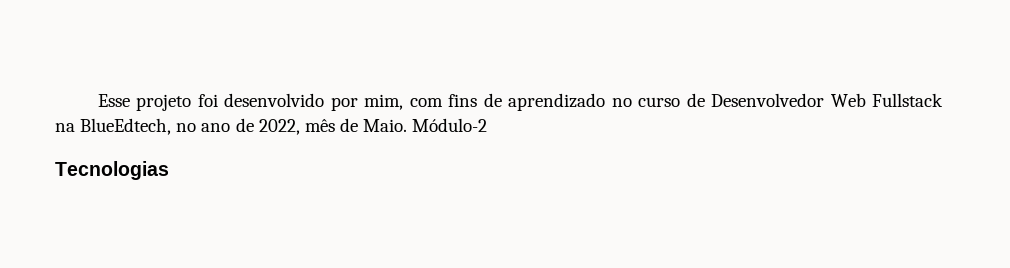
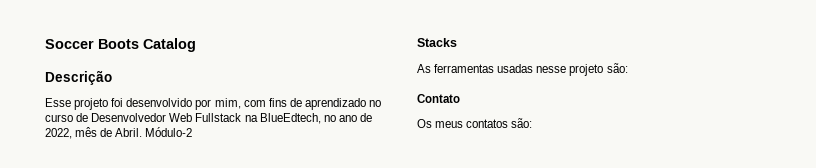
(97, 100) none -> [45,38,196,52] [45,70,112,85] Soccer Boots Catalog // Descrição //
[363,119,408,132] Maio. -> [115,128,143,137] Abril.
[55,161,169,180] Tecnologias -> [417,38,457,47] [417,63,628,76] [417,94,460,103] [417,118,533,128] Stacks // As ferramentas usadas nesse projeto são: // Contato // Os meus contatos são:

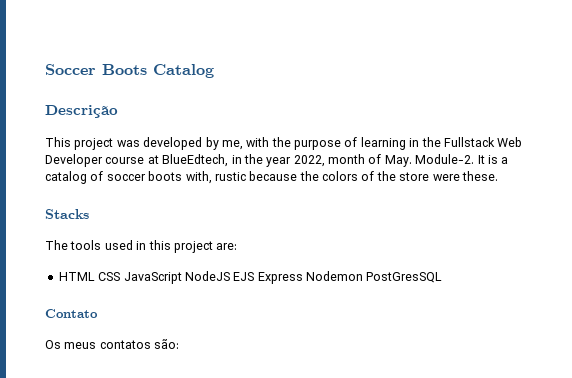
[45,98,382,110] [45,113,372,124] [45,127,193,139] [417,38,457,47] [417,63,628,76] Esse projeto foi desenvolvido por mim, com fins de aprendizado no curso de Desenvolvedor Web Fullstack na BlueEdtech, no ano de 2022, mês de Abril. Módulo-2 // Stacks // As ferramentas usadas nesse projeto são: -> [45,137,523,150] [45,154,509,167] [45,171,498,184] [45,209,89,219] [45,240,238,253] [58,271,443,284] This project was developed by me, with the purpose of learning in the Fullstack Web Developer course at BlueEdtech, in the year 2022, month of May. Module-2. It is a catalog of soccer boots with, rustic because the colors of the store were these. // Stacks // The tools used in this project are: // HTML CSS JavaScript NodeJS EJS Express Nodemon PostGresSQL

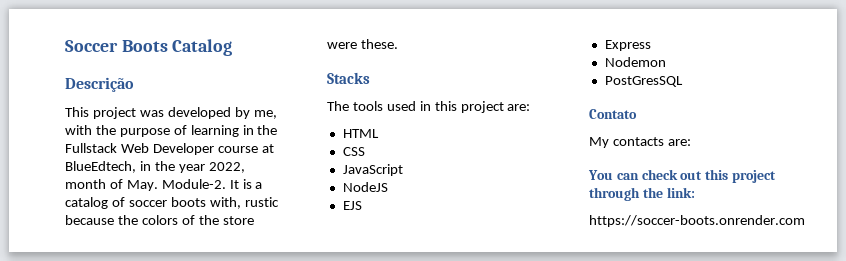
(95, 276) none -> (379, 133) //
(121, 276) none -> (365, 151) //
(182, 278) none -> (403, 170) //
(230, 276) none -> (388, 187) //
(255, 276) none -> (362, 205) //
(303, 278) none -> (651, 45) //
(363, 276) none -> (666, 62) //
[45,339,180,349] Os meus contatos são: -> [589,137,691,148] [588,169,776,183] [589,187,695,201] [589,215,805,227] My contacts are: // You can check out this project through the link: // https://soccer-boots.onrender.com

